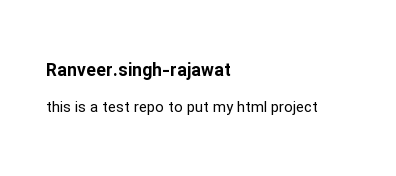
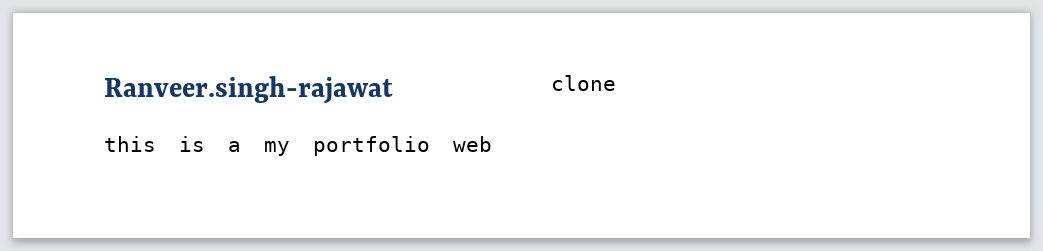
[102,101,319,115] test repo to put my html project -> [264,136,492,156] [551,75,616,91] my portfolio web clone

